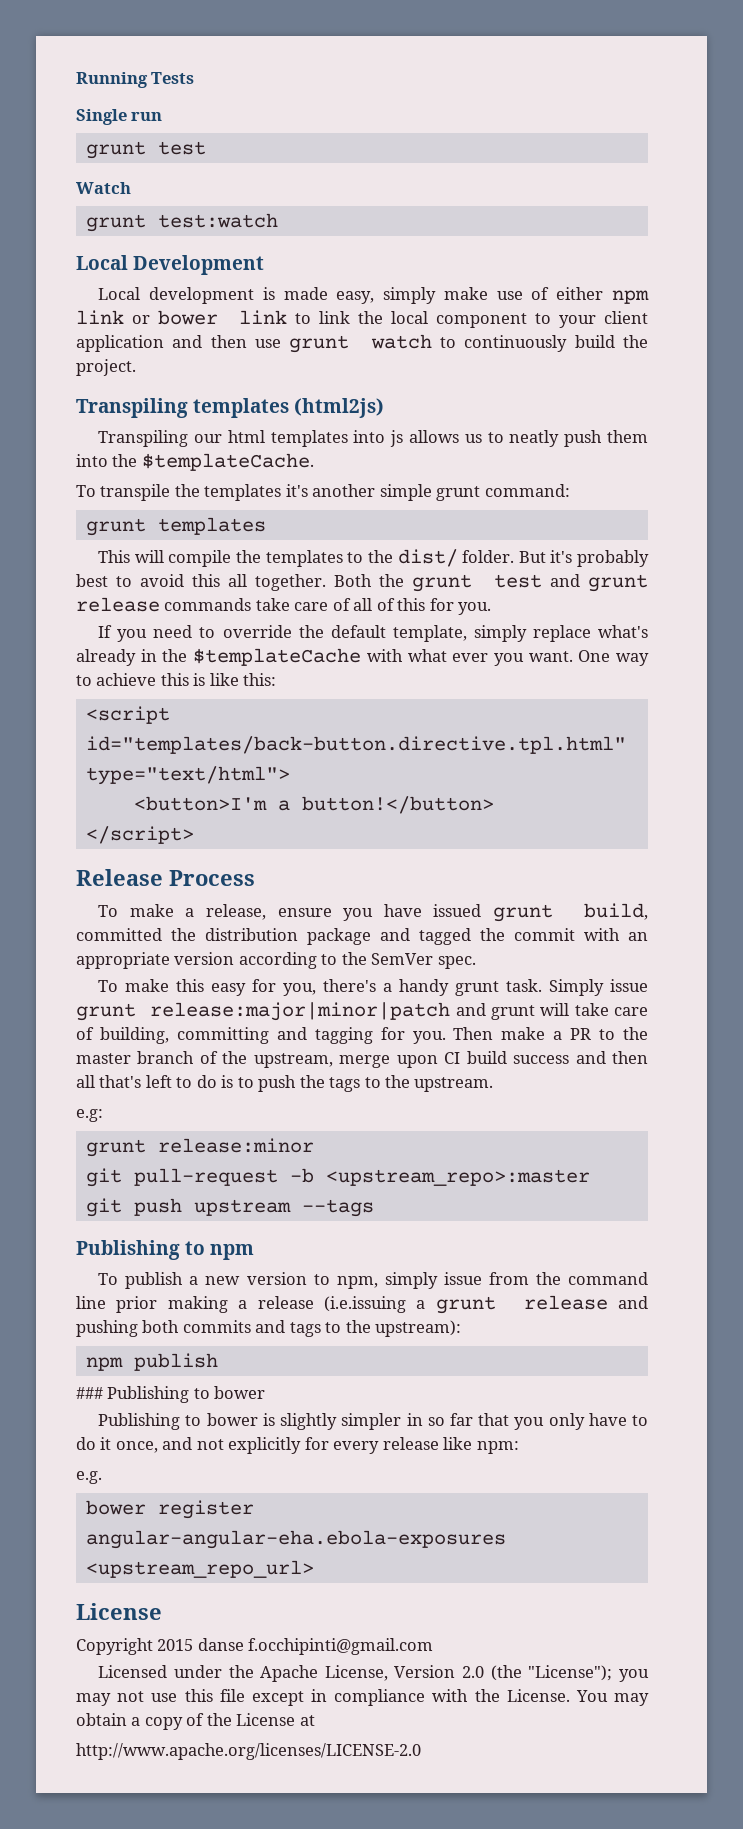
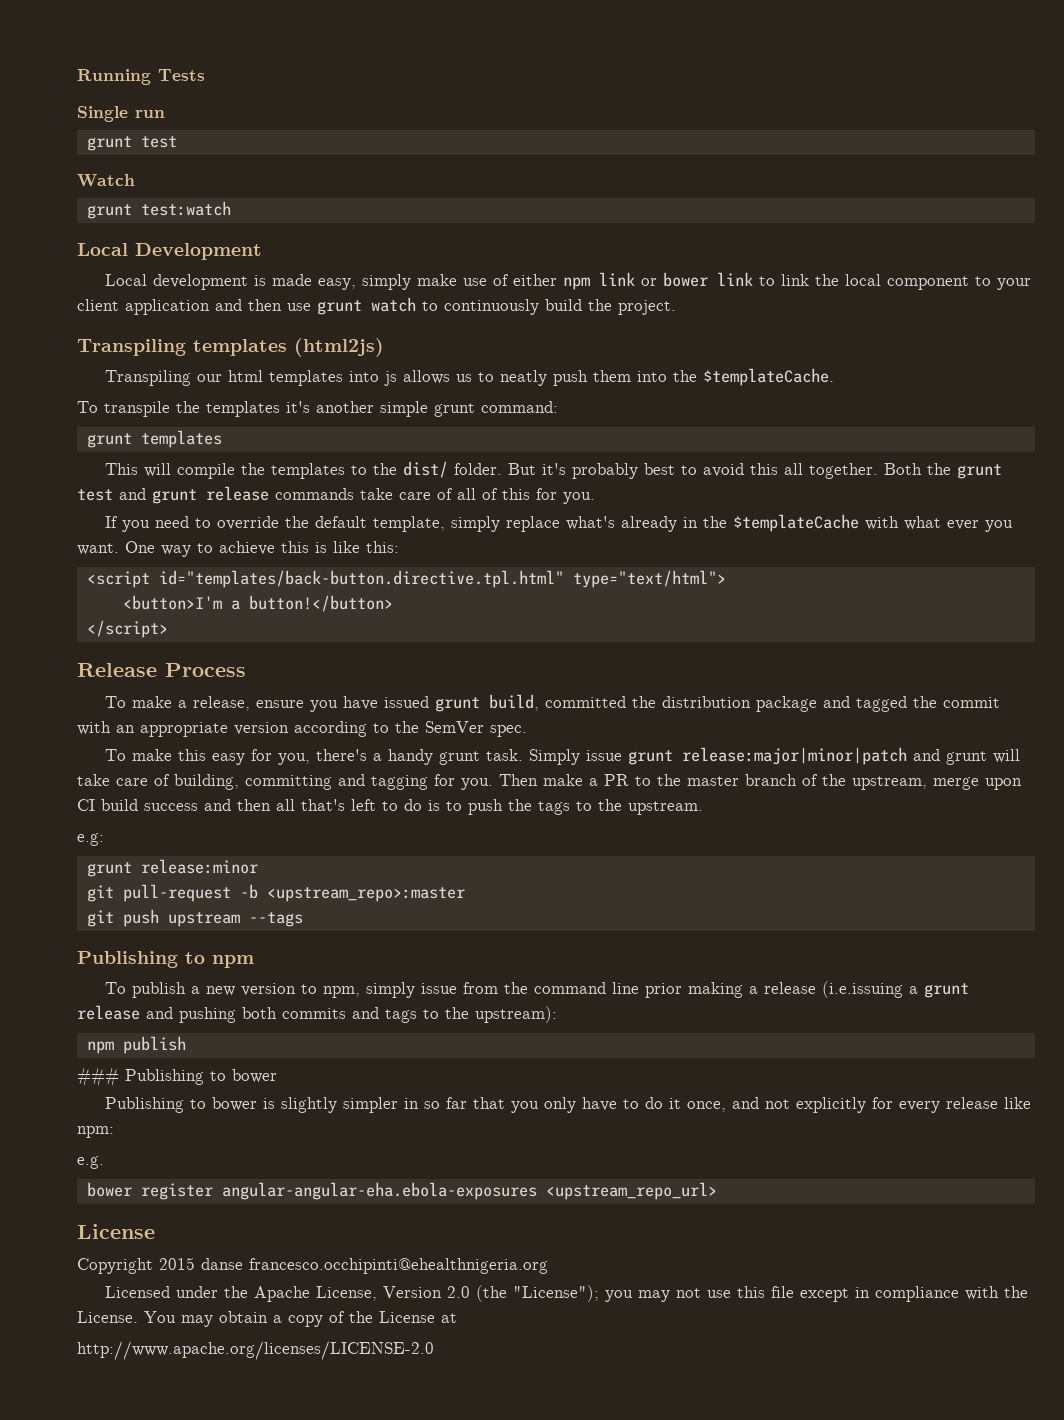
[248,1638,434,1655] f.occhipinti@gmail.com -> [249,1258,548,1274] francesco.occhipinti@ehealthnigeria.org

